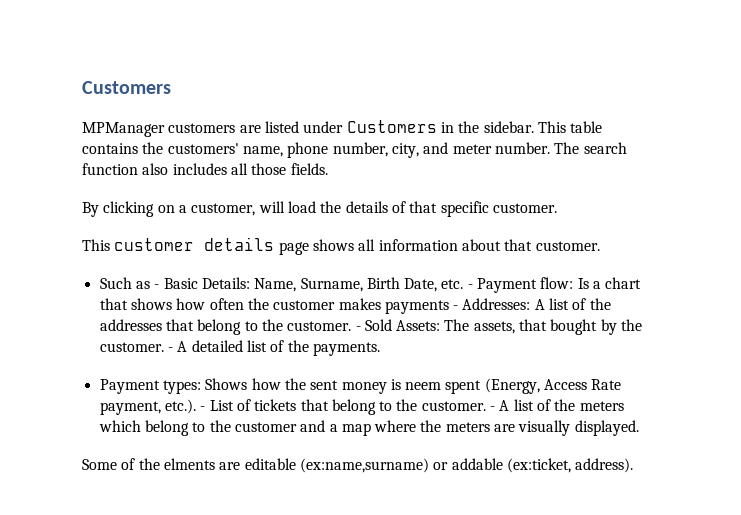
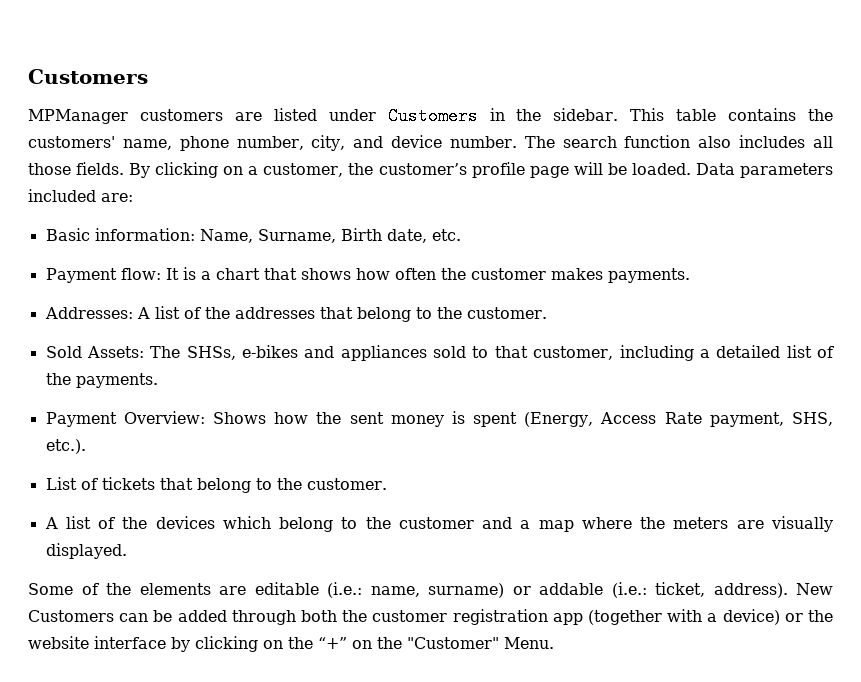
[452,144,492,154] meter -> [391,135,443,148] device
(328, 169) // -> (125, 168) none
[258,201,557,217] [82,237,600,255] [99,277,250,289] will load the details of that specific customer. // This customer details page shows all information about that customer. // Such as - Basic Details: -> [348,162,834,178] [28,189,133,202] [45,228,195,241] the customer’s profile page will be loaded. Data parameters included are: // Basic information:
[404,278,438,292] Date, -> [386,229,427,243] date,
[467,284,473,289] - -> (461, 235) //
[577,278,589,289] Is -> [165,267,196,280] It is
[384,300,459,314] payments - -> [607,268,690,283] payments. //
[355,326,361,331] - -> (547, 313) //
[473,319,643,335] [99,341,188,352] assets, that bought by the customer. - A -> [186,345,710,361] SHSs, e-bikes and appliances sold to that customer, including a
[162,380,201,394] types: -> [123,411,205,424] Overview:
[405,382,442,390] neem -> (465, 417) none
(161, 408) none -> [792,412,834,426] SHS,
[200,406,206,411] - -> (86, 446) //
[490,399,624,411] - A list of the meters -> [44,516,215,529] // A list of the devices
[163,458,215,470] elments -> [139,583,211,595] elements
[299,458,634,473] (ex:name,surname) or addable (ex:ticket, address). -> [327,582,833,598] [28,609,834,625] [28,636,554,652] (i.e.: name, surname) or addable (i.e.: ticket, address). New Customers can be added through both the customer registration app (together with a device) or the website interface by clicking on the “+” on the "Customer" Menu.

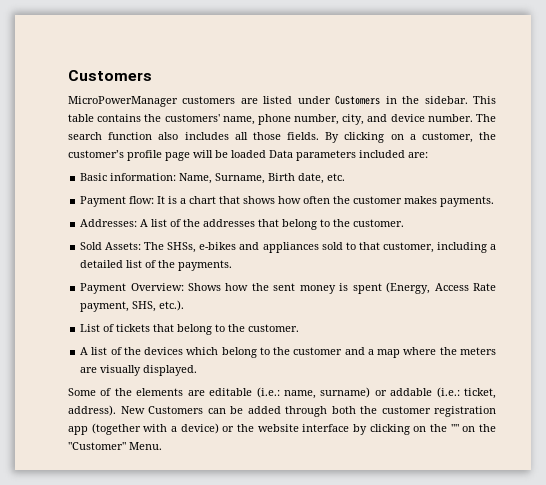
[28,109,128,124] MPManager -> [68,96,178,107] MicroPowerManager
[631,163,691,175] loaded. -> [231,150,266,158] loaded
[318,637,347,649] “+” -> [450,424,459,432] ""

